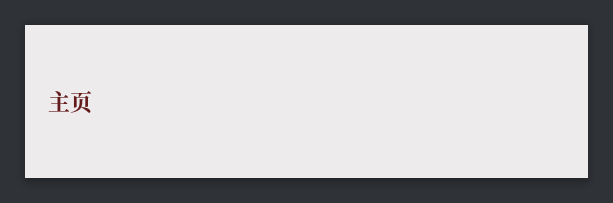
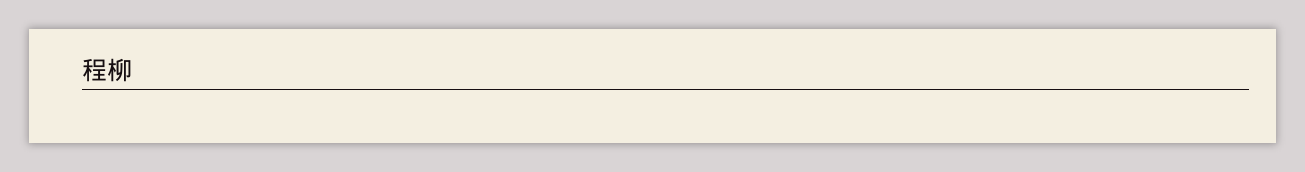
[48,91,92,114] 主页 -> [82,58,132,82] 程柳

